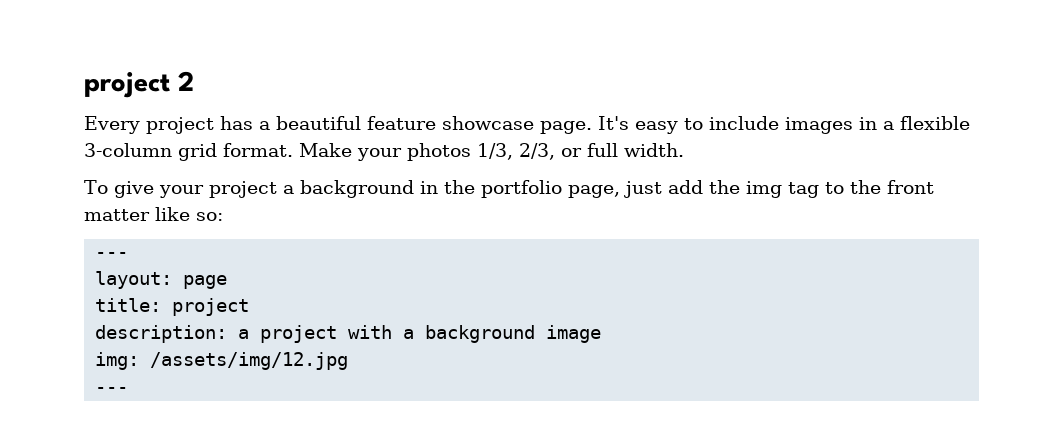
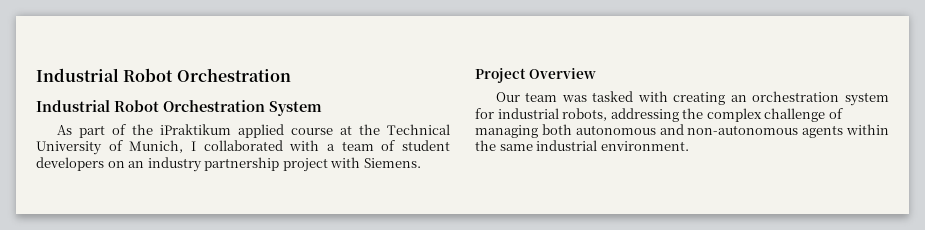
[84,71,194,98] [84,116,970,134] [84,143,684,161] [84,180,934,198] [84,207,223,221] [95,252,129,258] [95,271,228,289] [95,298,250,316] [95,325,602,343] [95,352,349,370] [95,387,129,393] project 2 // Every project has a beautiful feature showcase page. It's easy to include images in a flexible 3-column grid format. Make your photos 1/3, 2/3, or full width. // To give your project a background in the portfolio page, just add the img tag to the front matter like so: // --- // layout: page // title: project // description: a project with a background image // img: /assets/img/12.jpg // --- -> [36,68,291,82] [36,100,322,116] [56,124,450,138] [36,140,451,155] [36,157,421,172] [475,68,596,83] [495,91,889,106] [475,108,843,122] [475,124,889,138] [475,140,689,151] Industrial Robot Orchestration // Industrial Robot Orchestration System // As part of the iPraktikum applied course at the Technical University of Munich, I collaborated with a team of student developers on an industry partnership project with Siemens. // Project Overview // Our team was tasked with creating an orchestration system for industrial robots, addressing the complex challenge of managing both autonomous and non-autonomous agents within the same industrial environment.

